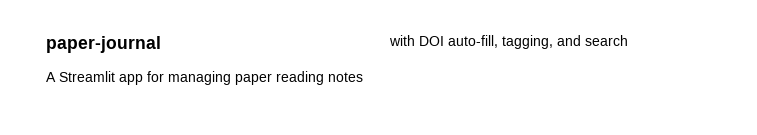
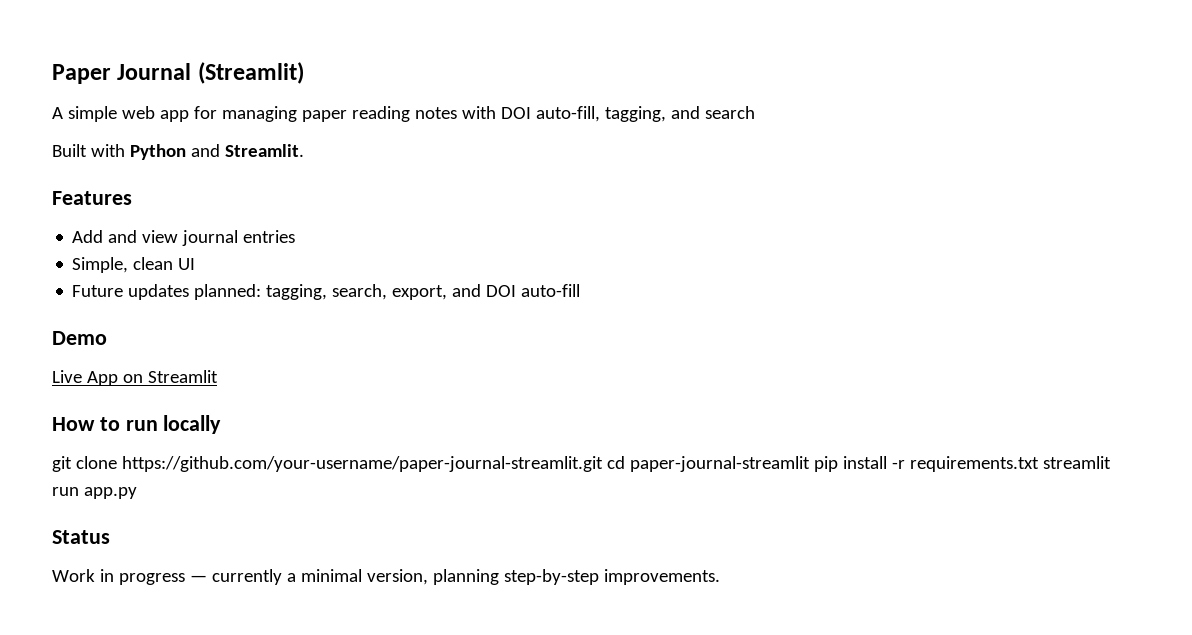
[46,36,161,53] paper-journal -> [52,62,304,84] Paper Journal (Streamlit)
[59,71,115,82] Streamlit -> [67,106,155,122] simple web
(628, 40) none -> [52,144,304,160] [52,191,132,205] [72,230,296,246] [72,257,196,273] [72,284,581,300] [52,331,107,345] [52,370,218,386] [52,415,222,434] [52,456,1111,472] [52,487,137,499] [52,530,110,544] [52,569,720,585] // Built with Python and Streamlit. // Features // Add and view journal entries // Simple, clean UI // Future updates planned: tagging, search, export, and DOI auto-fill // Demo // Live App on Streamlit // How to run locally // git clone https://github.com/your-username/paper-journal-streamlit.git cd paper-journal-streamlit pip install -r requirements.txt streamlit run app.py // Status // Work in progress — currently a minimal version, planning step-by-step improvements.

